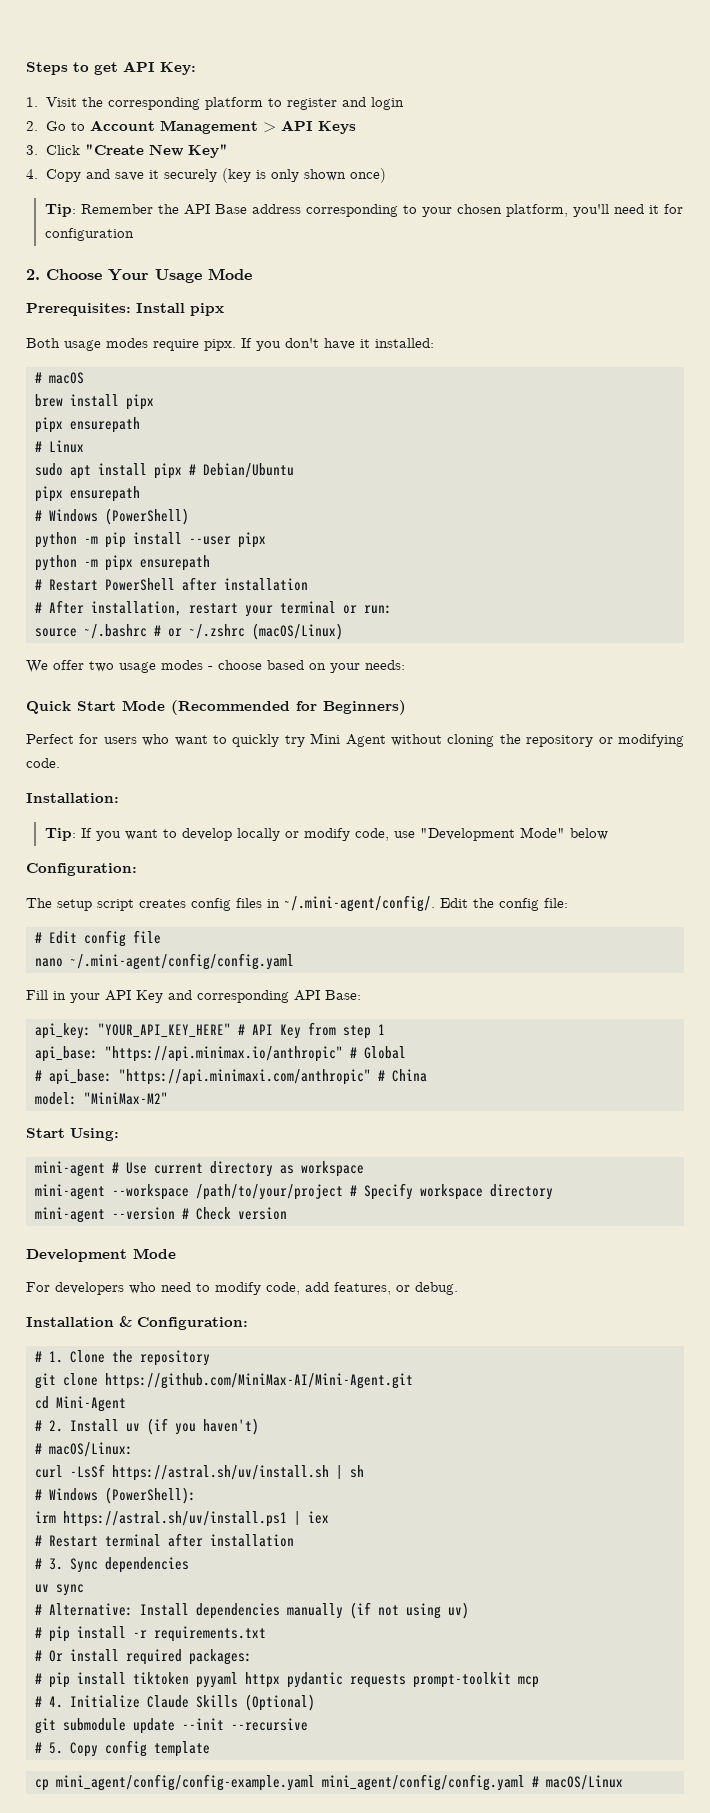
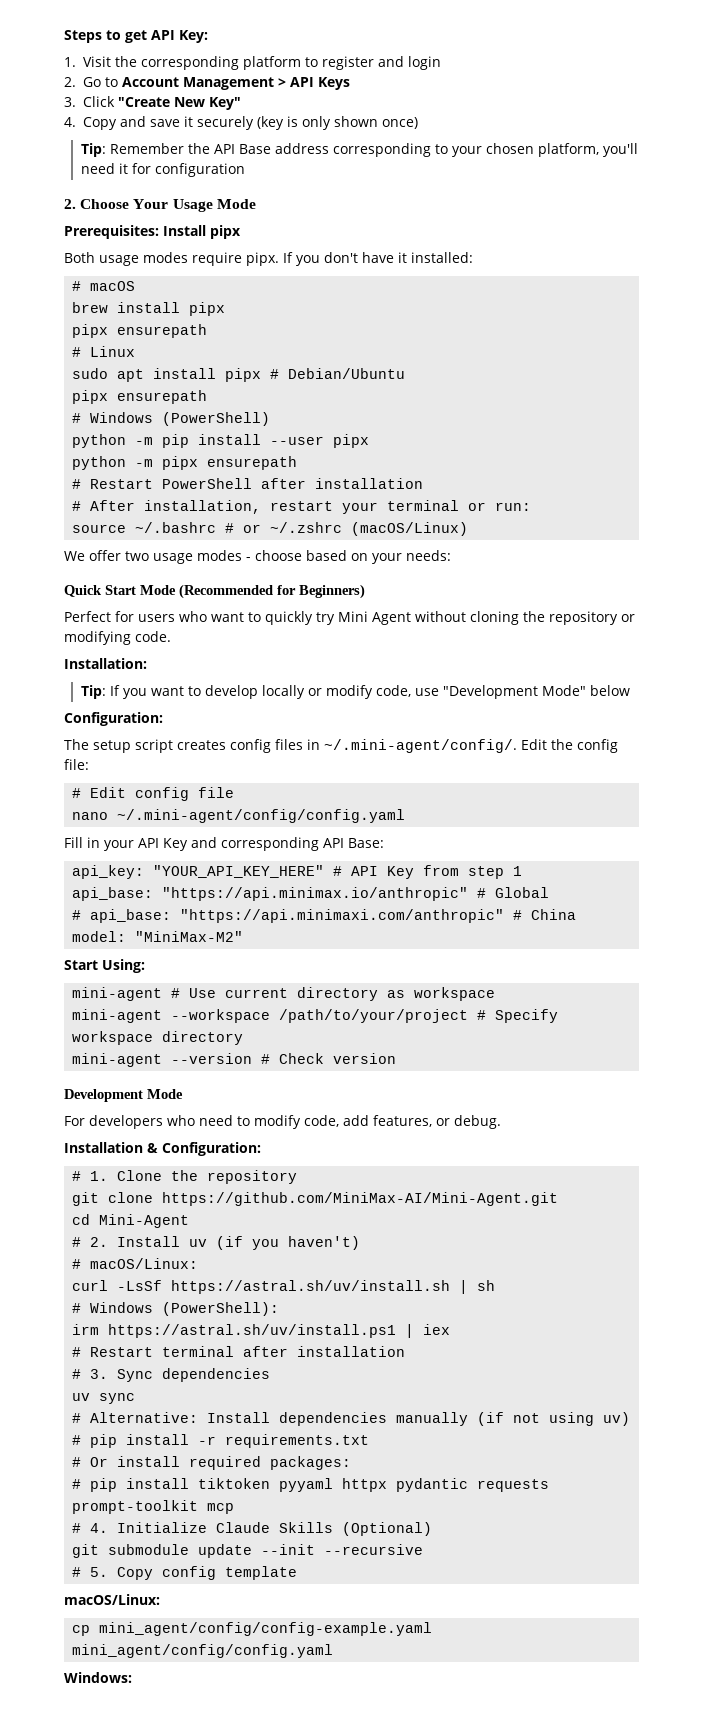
(210, 1749) none -> [64,1594,160,1605] // macOS/Linux:
[532,1775,623,1790] # macOS/Linux -> [64,1672,132,1683] // Windows:

